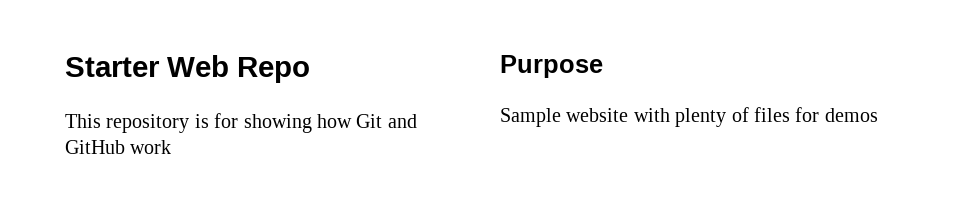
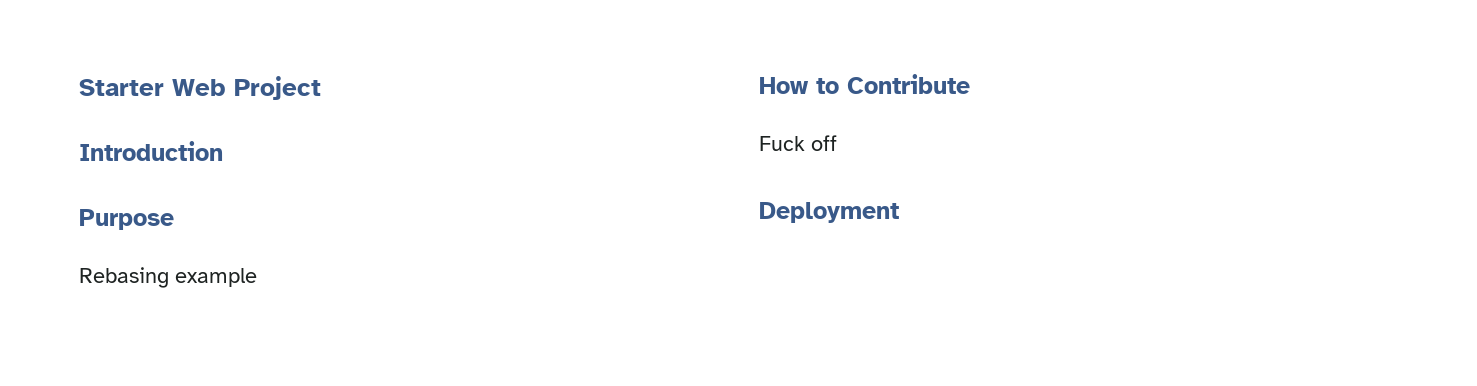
[237,57,310,83] [65,113,417,133] [65,140,172,154] [500,55,603,78] [500,107,878,127] Repo // This repository is for showing how Git and GitHub work // Purpose // Sample website with plenty of files for demos -> [234,76,321,100] [79,141,223,161] [79,209,174,230] [79,267,257,288] [759,74,970,94] [759,135,837,151] [759,202,899,223] Project // Introduction // Purpose // Rebasing example // How to Contribute // Fuck off // Deployment

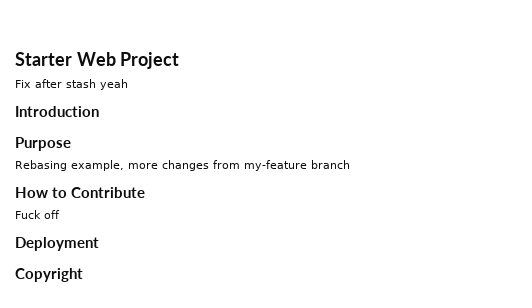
(321, 88) none -> [15,79,128,90] // Fix after stash yeah
[175,268,257,287] example -> [71,160,350,171] example, more changes from my-feature branch
(899, 212) none -> [15,268,83,282] // Copyright

